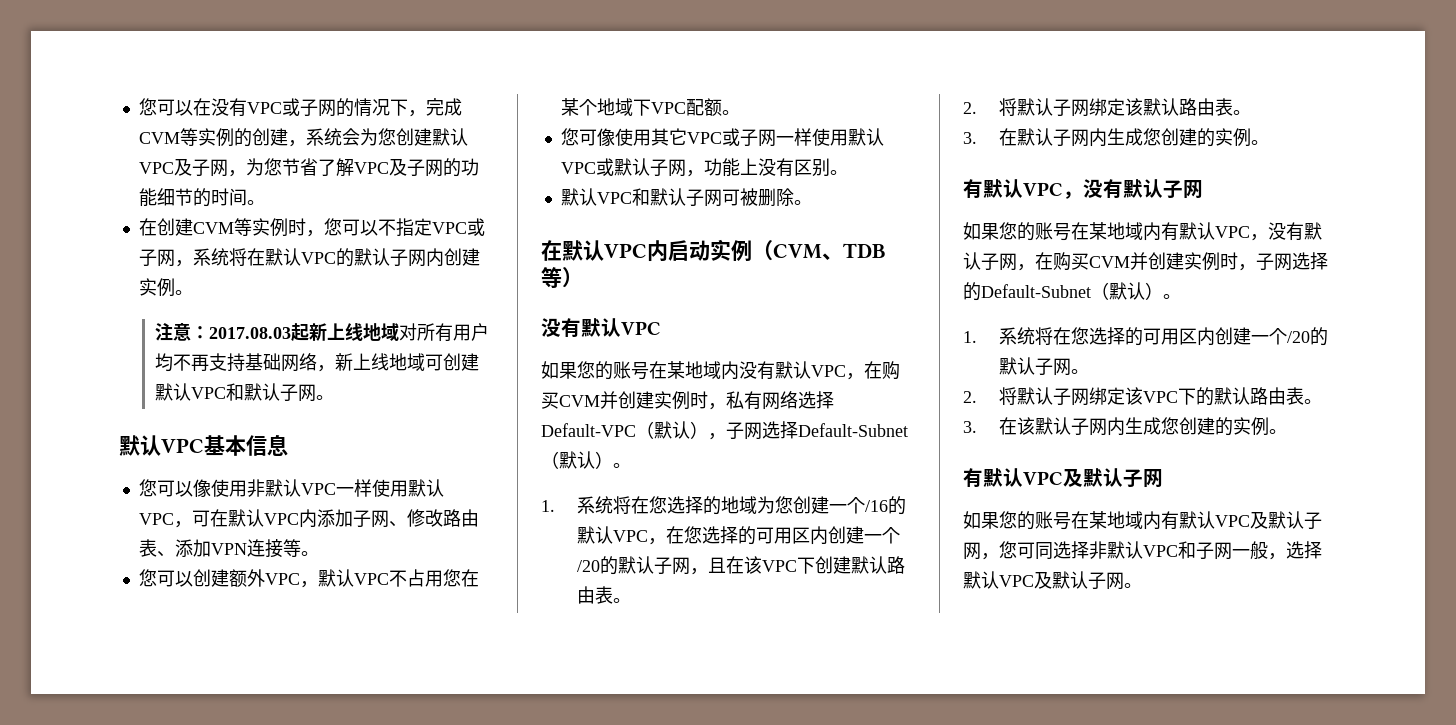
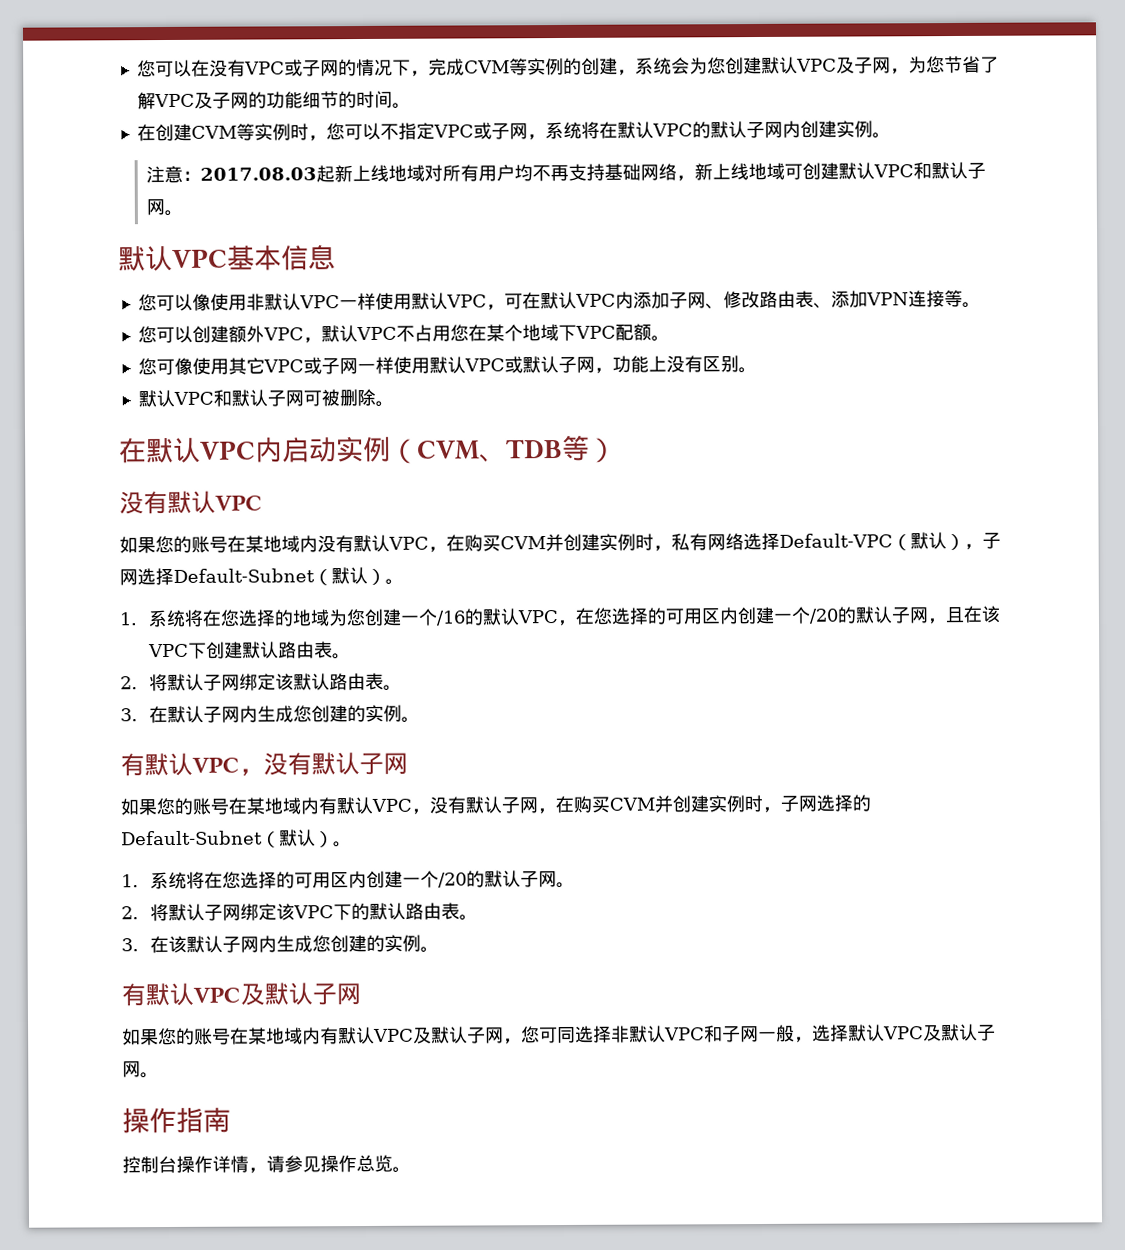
(1142, 585) none -> [122,1107,231,1134] [122,1154,411,1174] // 操作指南 // 控制台操作详情，请参见操作总览。

